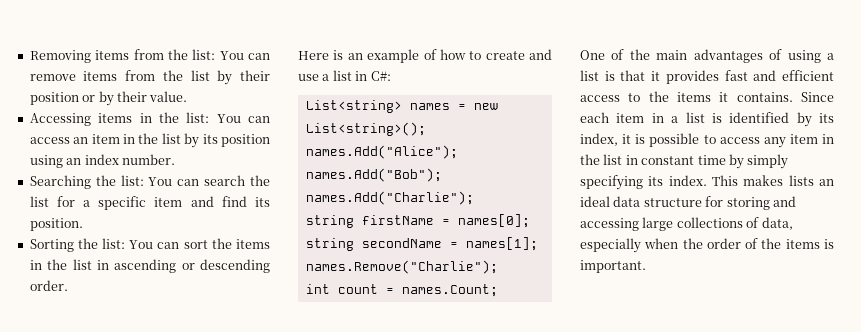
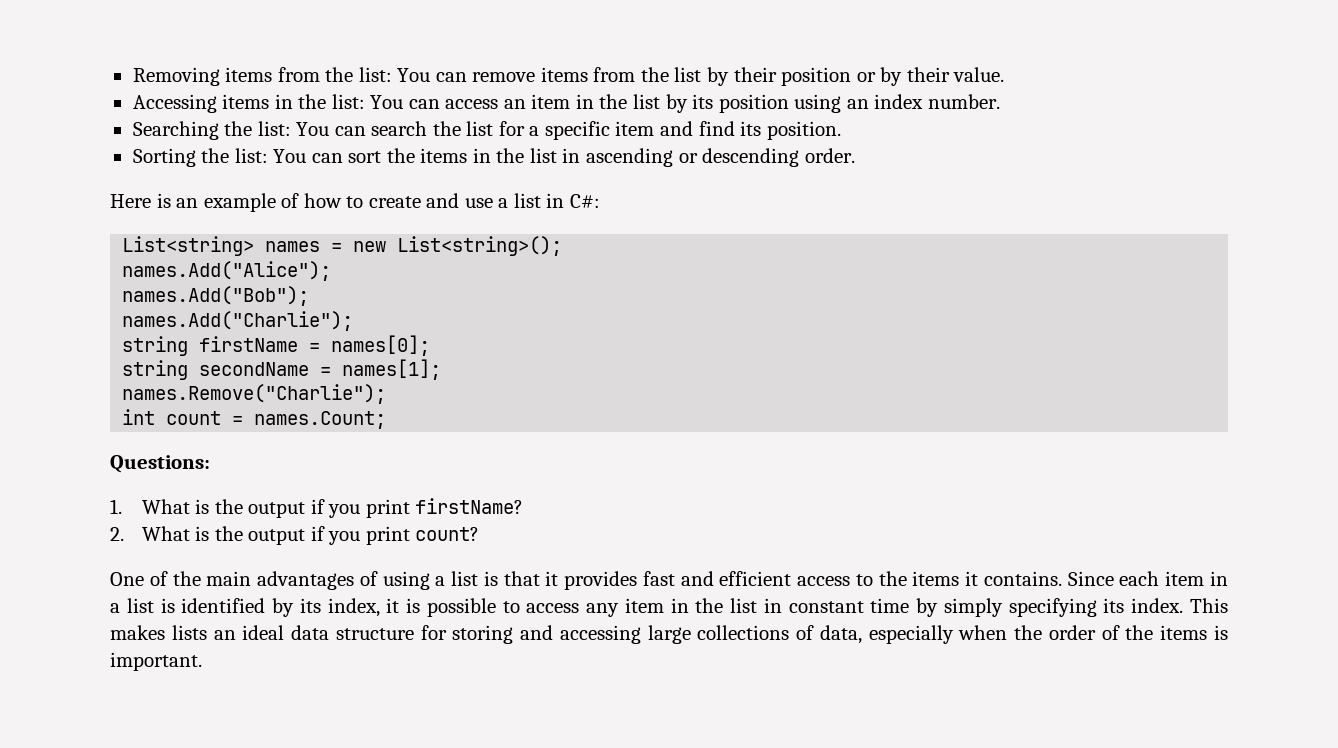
(498, 290) none -> [110,455,210,473] [110,498,524,518] [110,526,480,545] // Questions: // 1. What is the output if you print firstName? // 2. What is the output if you print count?

